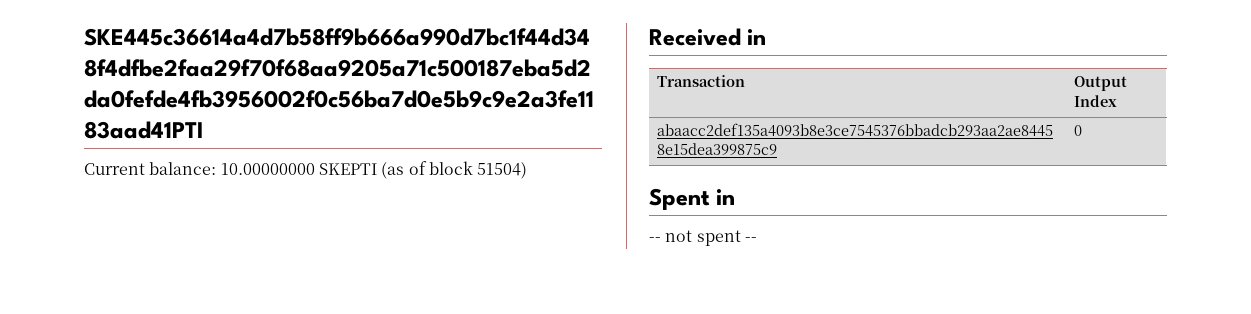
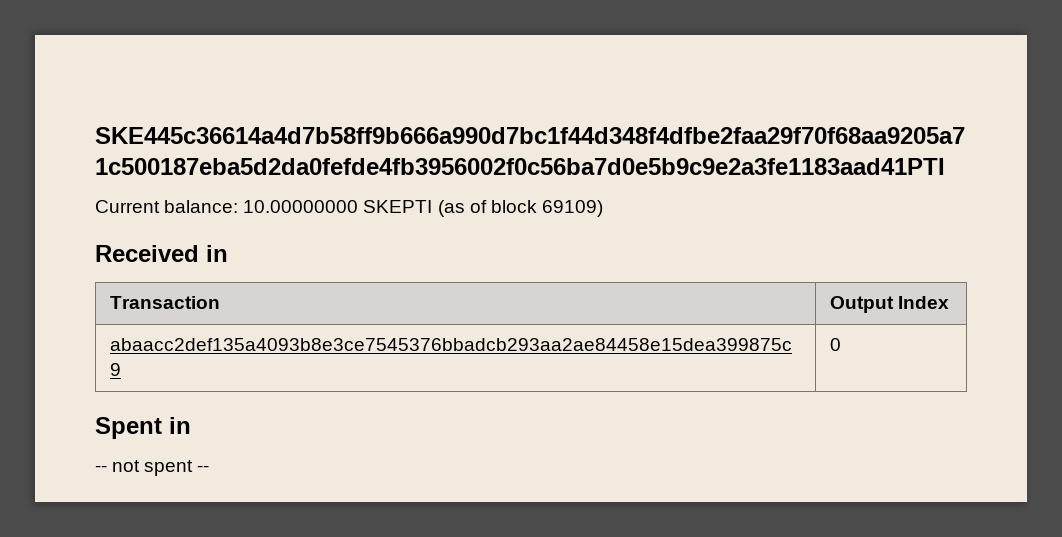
[477,162,528,179] 51504) -> [541,200,603,217] 69109)

